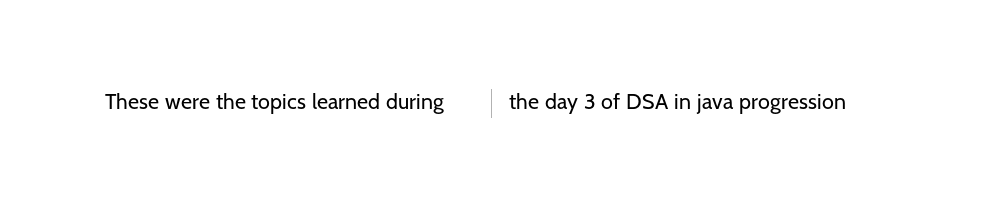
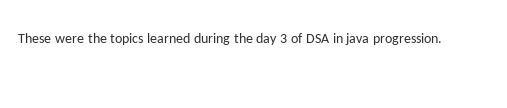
[738,94,846,114] progression -> [373,33,443,45] progression.

